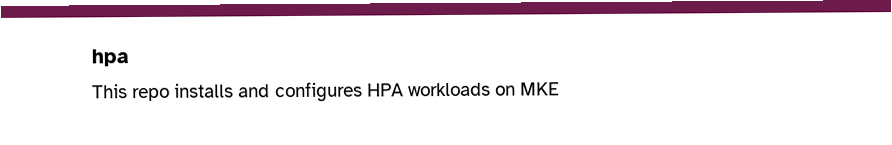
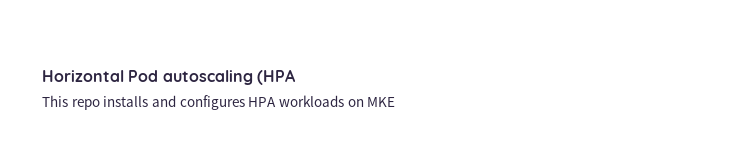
[91,49,129,67] hpa -> [42,69,296,85] Horizontal Pod autoscaling (HPA

